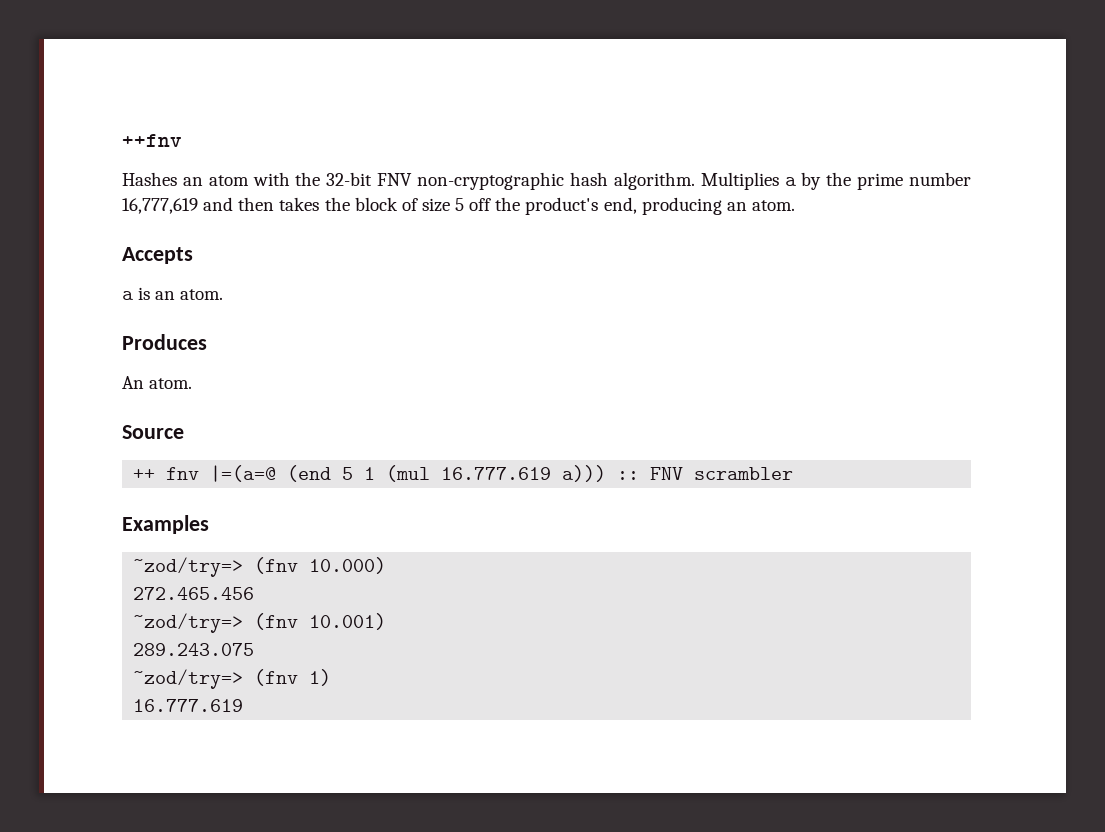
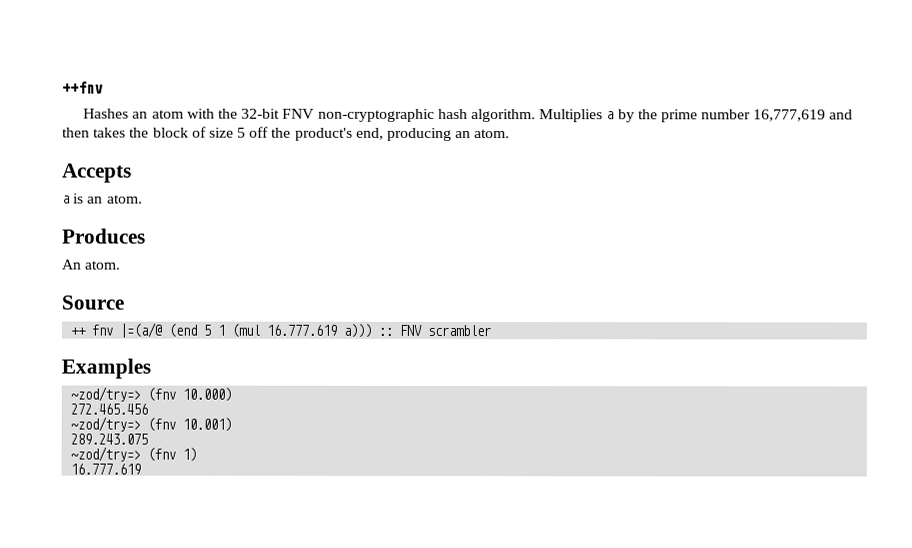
[210,465,277,482] |=(a=@ -> [119,322,163,338] |=(a/@

